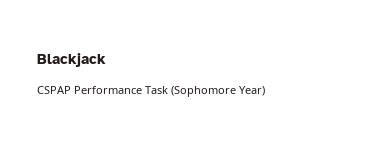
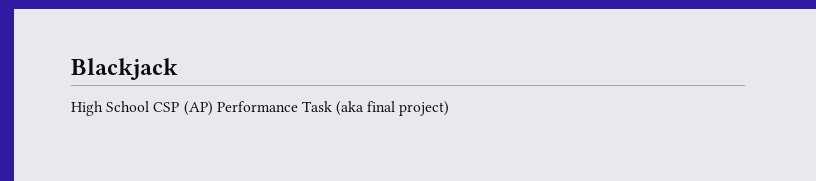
[37,86,265,97] CSPAP Performance Task (Sophomore Year) -> [71,101,450,116] High School CSP (AP) Performance Task (aka final project)

